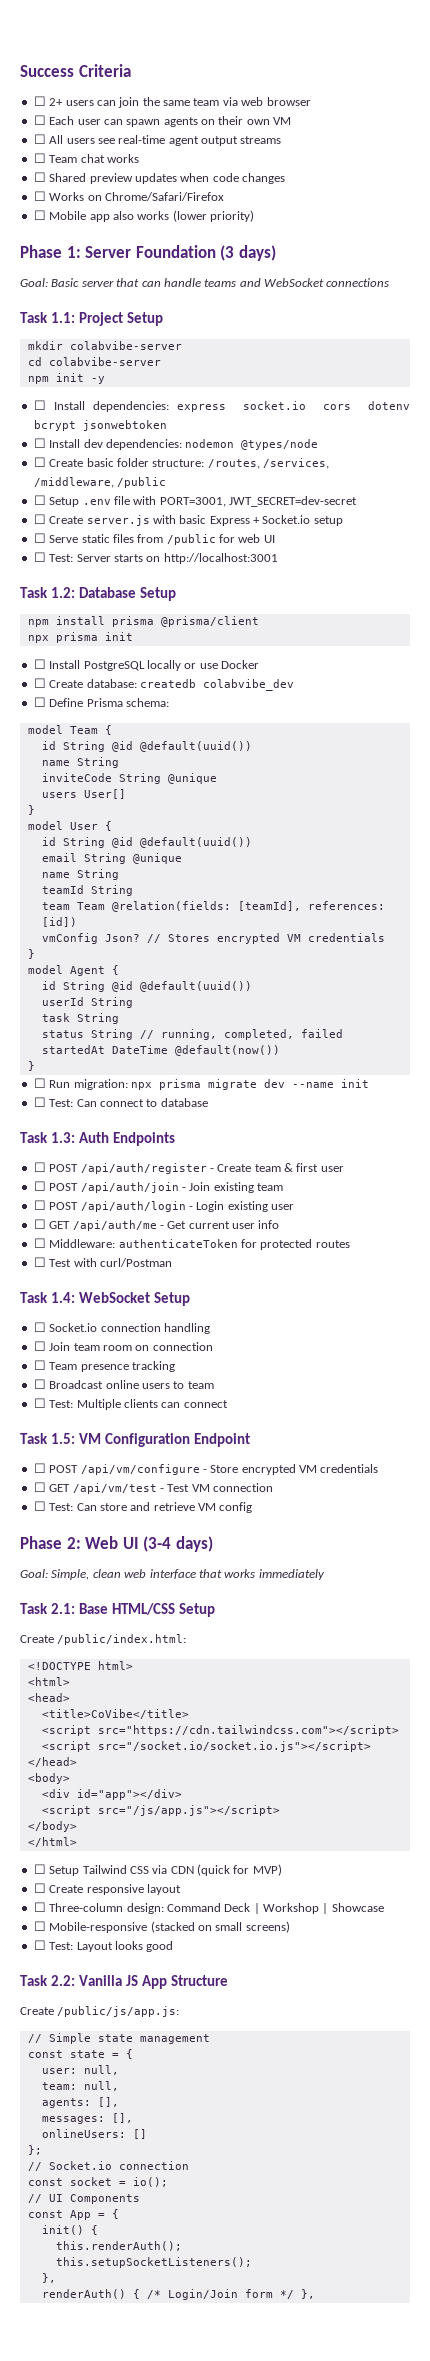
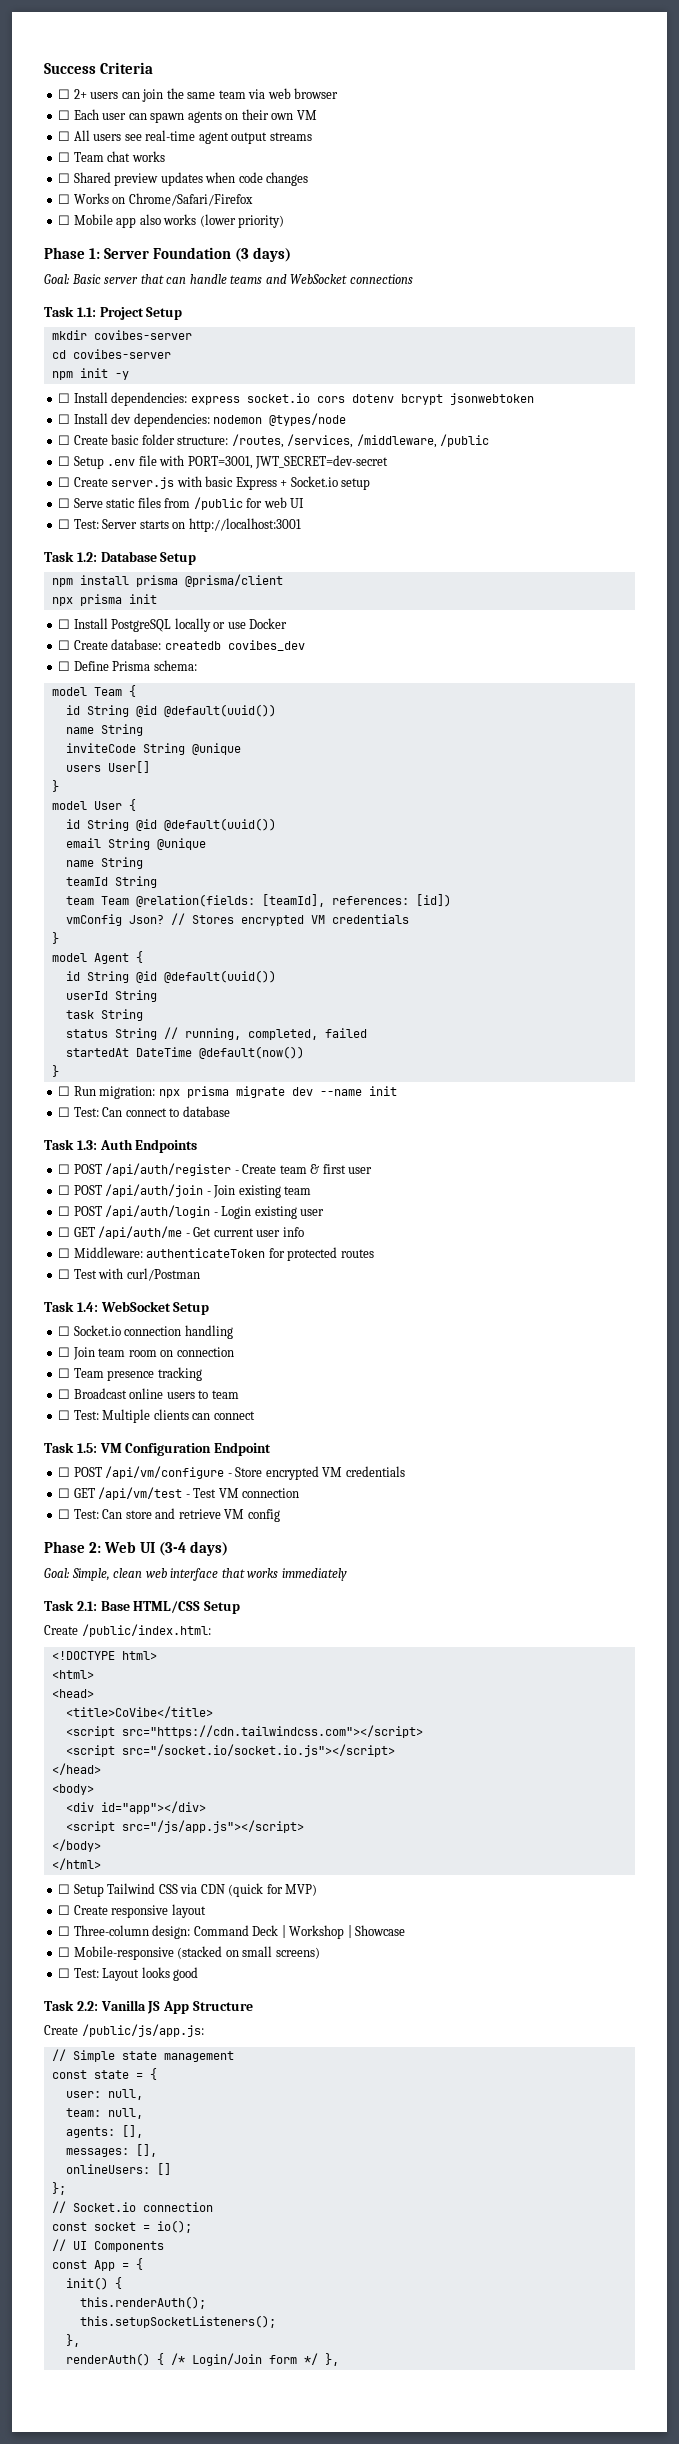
[69,341,182,350] colabvibe-server -> [93,330,192,340] covibes-server
[48,357,161,366] colabvibe-server -> [72,349,171,359] covibes-server
[202,679,294,691] colabvibe_dev -> [227,640,305,651] covibes_dev

